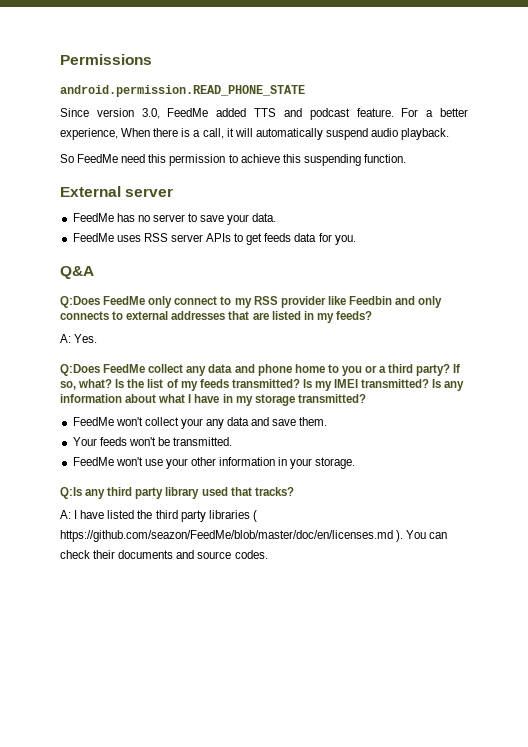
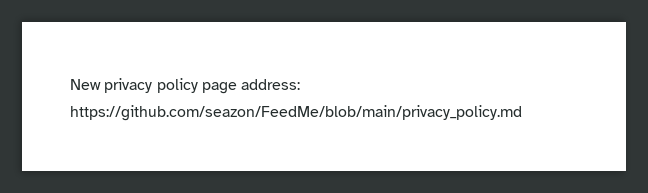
[60,54,152,65] [60,85,305,97] [60,108,468,120] [60,128,450,140] [60,154,406,166] [60,186,174,197] [72,213,277,225] [72,233,356,245] [60,266,94,279] [60,296,443,308] [60,311,372,323] [60,334,98,343] [60,364,461,376] [60,379,465,391] [60,394,366,406] [72,417,328,429] [72,437,233,446] [72,457,356,469] [60,487,294,499] [60,510,257,522] [60,530,448,542] [60,550,268,559] Permissions // android.permission.READ_PHONE_STATE // Since version 3.0, FeedMe added TTS and podcast feature. For a better experience, When there is a call, it will automatically suspend audio playback. // So FeedMe need this permission to achieve this suspending function. // External server // FeedMe has no server to save your data. // FeedMe uses RSS server APIs to get feeds data for you. // Q&A // Q:Does FeedMe only connect to my RSS provider like Feedbin and only connects to external addresses that are listed in my feeds? // A: Yes. // Q:Does FeedMe collect any data and phone home to you or a third party? If so, what? Is the list of my feeds transmitted? Is my IMEI transmitted? Is any information about what I have in my storage transmitted? // FeedMe won't collect your any data and save them. // Your feeds won't be transmitted. // FeedMe won't use your other information in your storage. // Q:Is any third party library used that tracks? // A: I have listed the third party libraries ( https://github.com/seazon/FeedMe/blob/master/doc/en/licenses.md ). You can check their documents and source codes. -> [70,78,301,94] [70,105,522,121] New privacy policy page address: https://github.com/seazon/FeedMe/blob/main/privacy_policy.md

